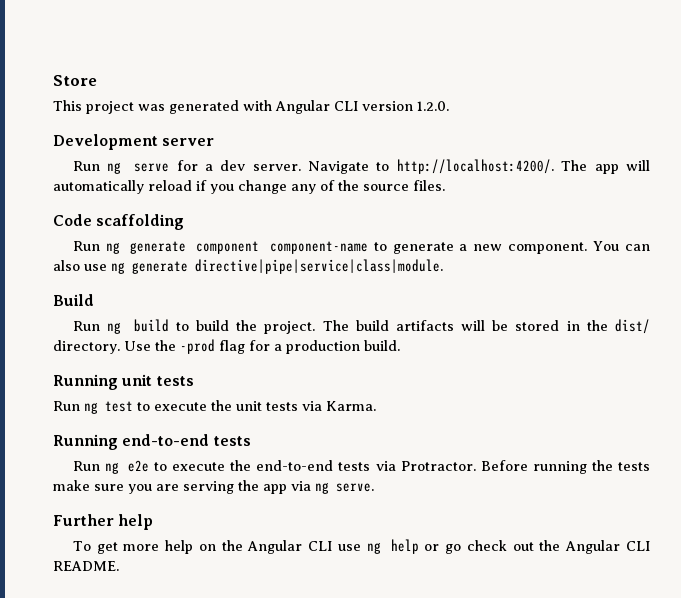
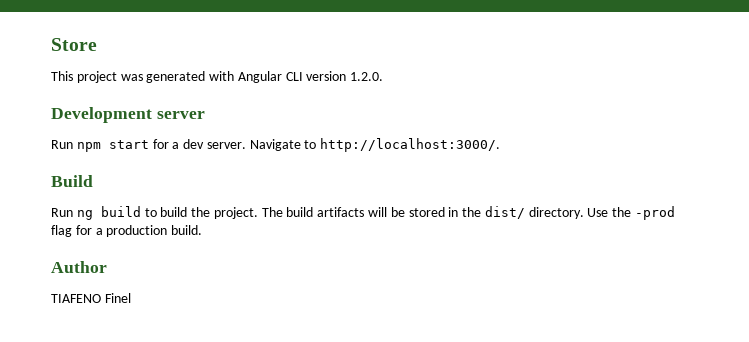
[107,162,170,174] ng serve -> [76,140,149,152] npm start
[396,159,650,174] [53,180,445,194] [53,214,185,230] [72,241,650,254] [53,259,443,274] http://localhost:4200/. The app will automatically reload if you change any of the source files. // Code scaffolding // Run ng generate component component-name to generate a new component. You can also use ng generate directive|pipe|service|class|module. -> [320,138,501,152] http://localhost:3000/.
[53,374,194,390] [53,400,376,414] [53,434,251,450] [72,460,650,474] [53,480,374,494] [53,514,154,530] [72,539,650,554] [53,561,119,571] Running unit tests // Run ng test to execute the unit tests via Karma. // Running end-to-end tests // Run ng e2e to execute the end-to-end tests via Protractor. Before running the tests make sure you are serving the app via ng serve. // Further help // To get more help on the Angular CLI use ng help or go check out the Angular CLI README. -> [51,261,107,273] [51,293,131,303] Author // TIAFENO Finel

